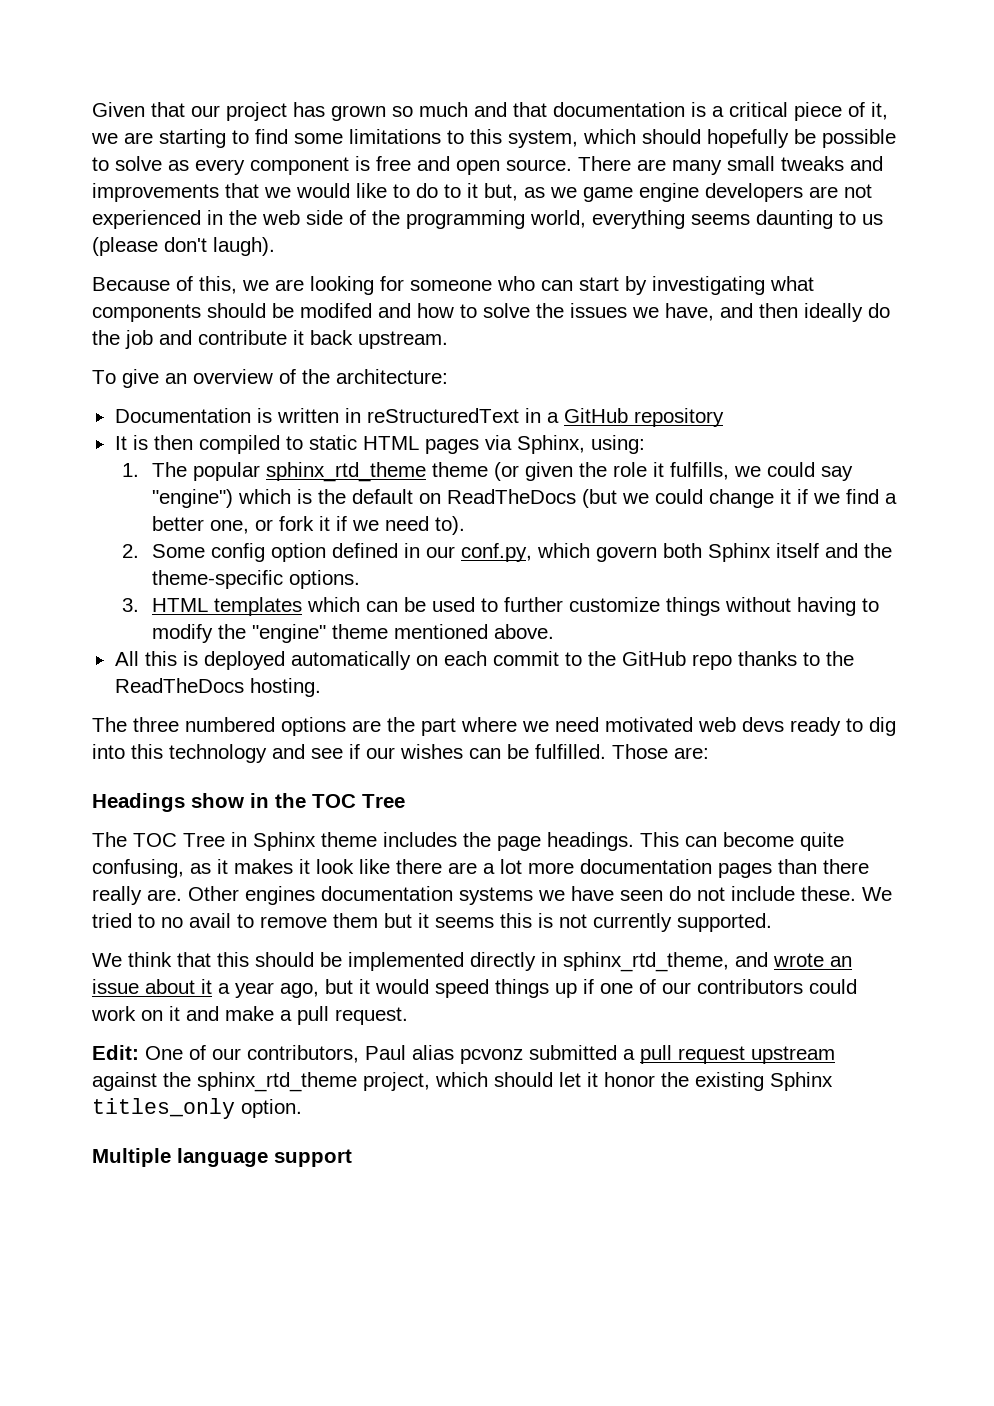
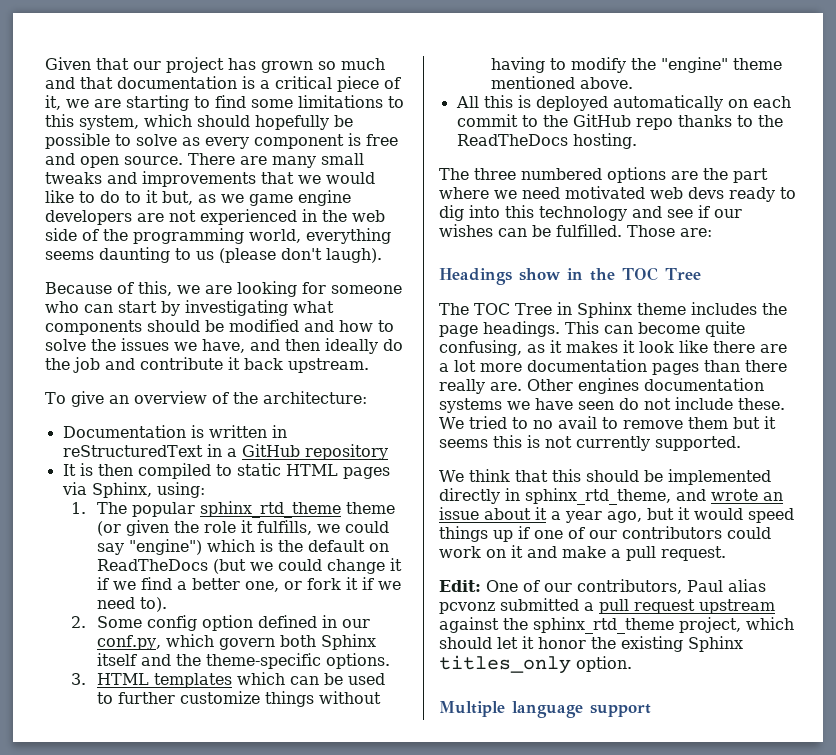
[300,303,372,318] modifed -> [229,319,299,332] modified

